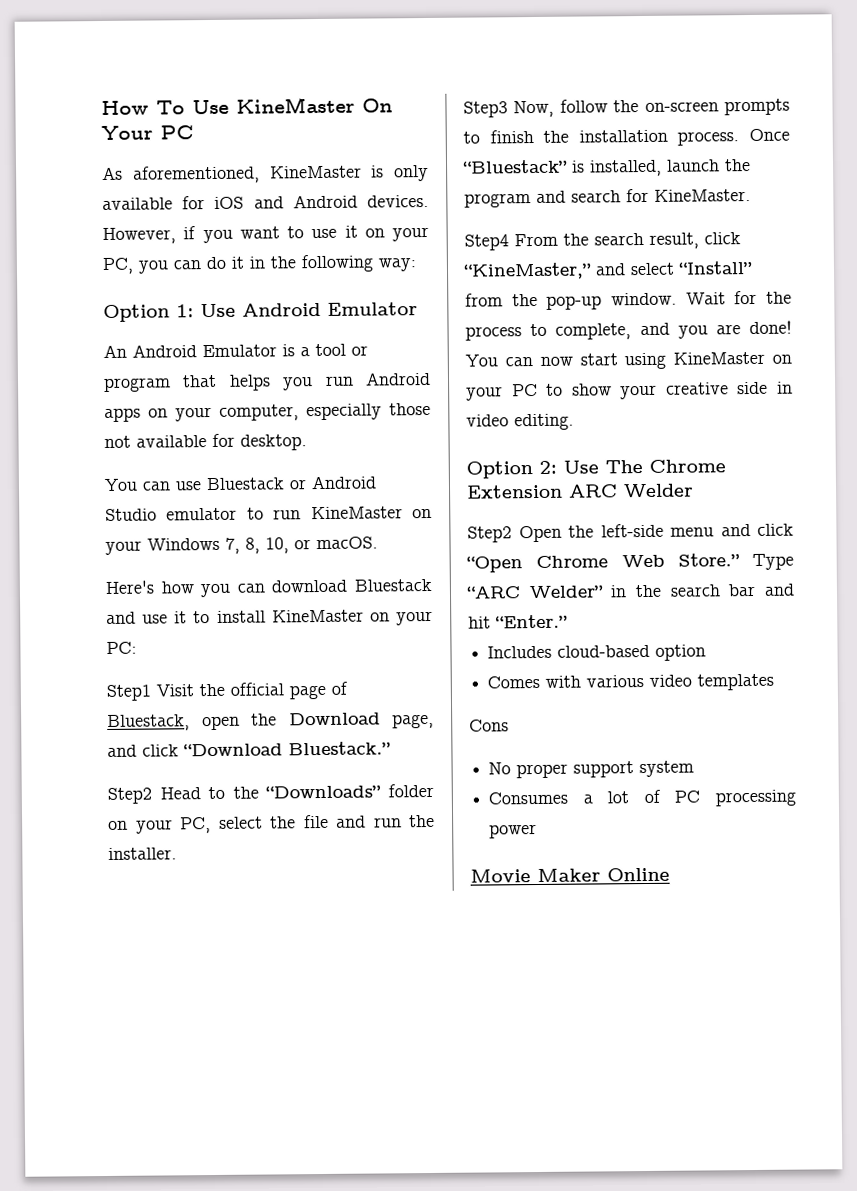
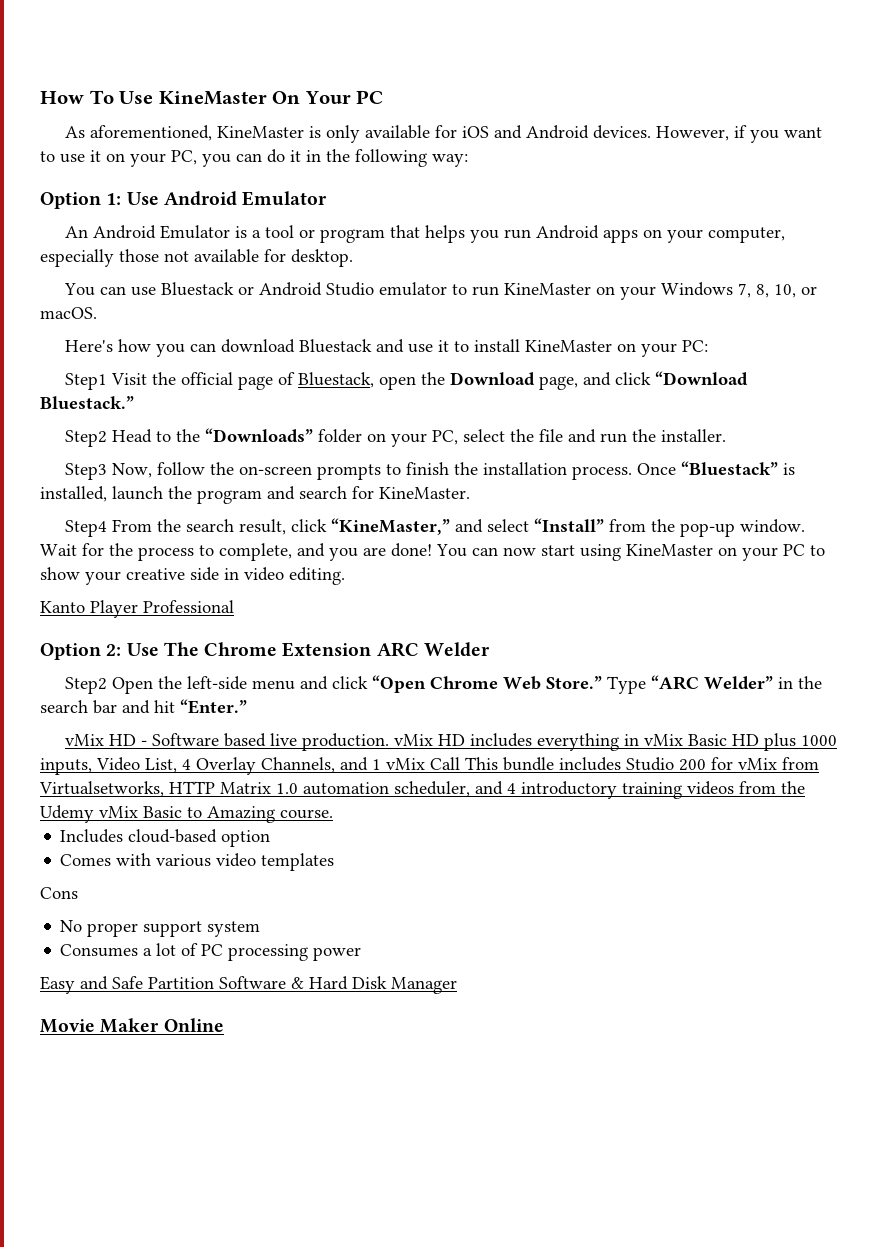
(574, 422) none -> [40,600,234,618] // Kanto Player Professional
(568, 621) none -> [65,733,838,751] [40,757,819,775] [39,781,805,799] [40,805,333,823] // vMix HD - Software based live production. vMix HD includes everything in vMix Basic HD plus 1000 inputs, Video List, 4 Overlay Channels, and 1 vMix Call This bundle includes Studio 200 for vMix from Virtualsetworks, HTTP Matrix 1.0 automation scheduler, and 4 introductory training videos from the Udemy vMix Basic to Amazing course.
(538, 831) none -> [40,976,457,994] // Easy and Safe Partition Software & Hard Disk Manager

